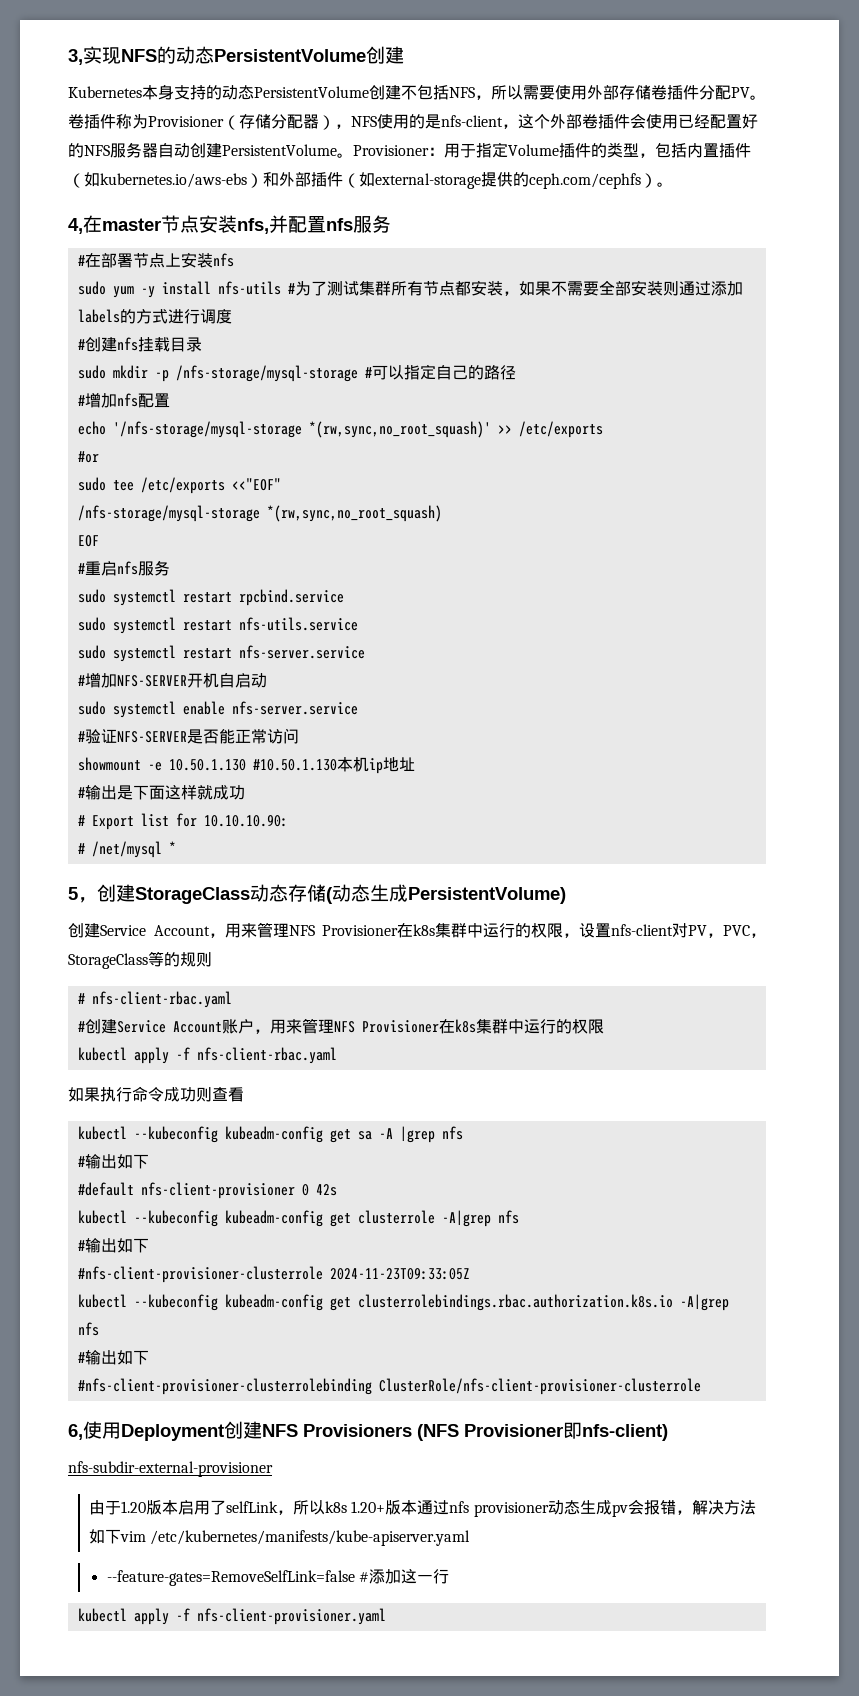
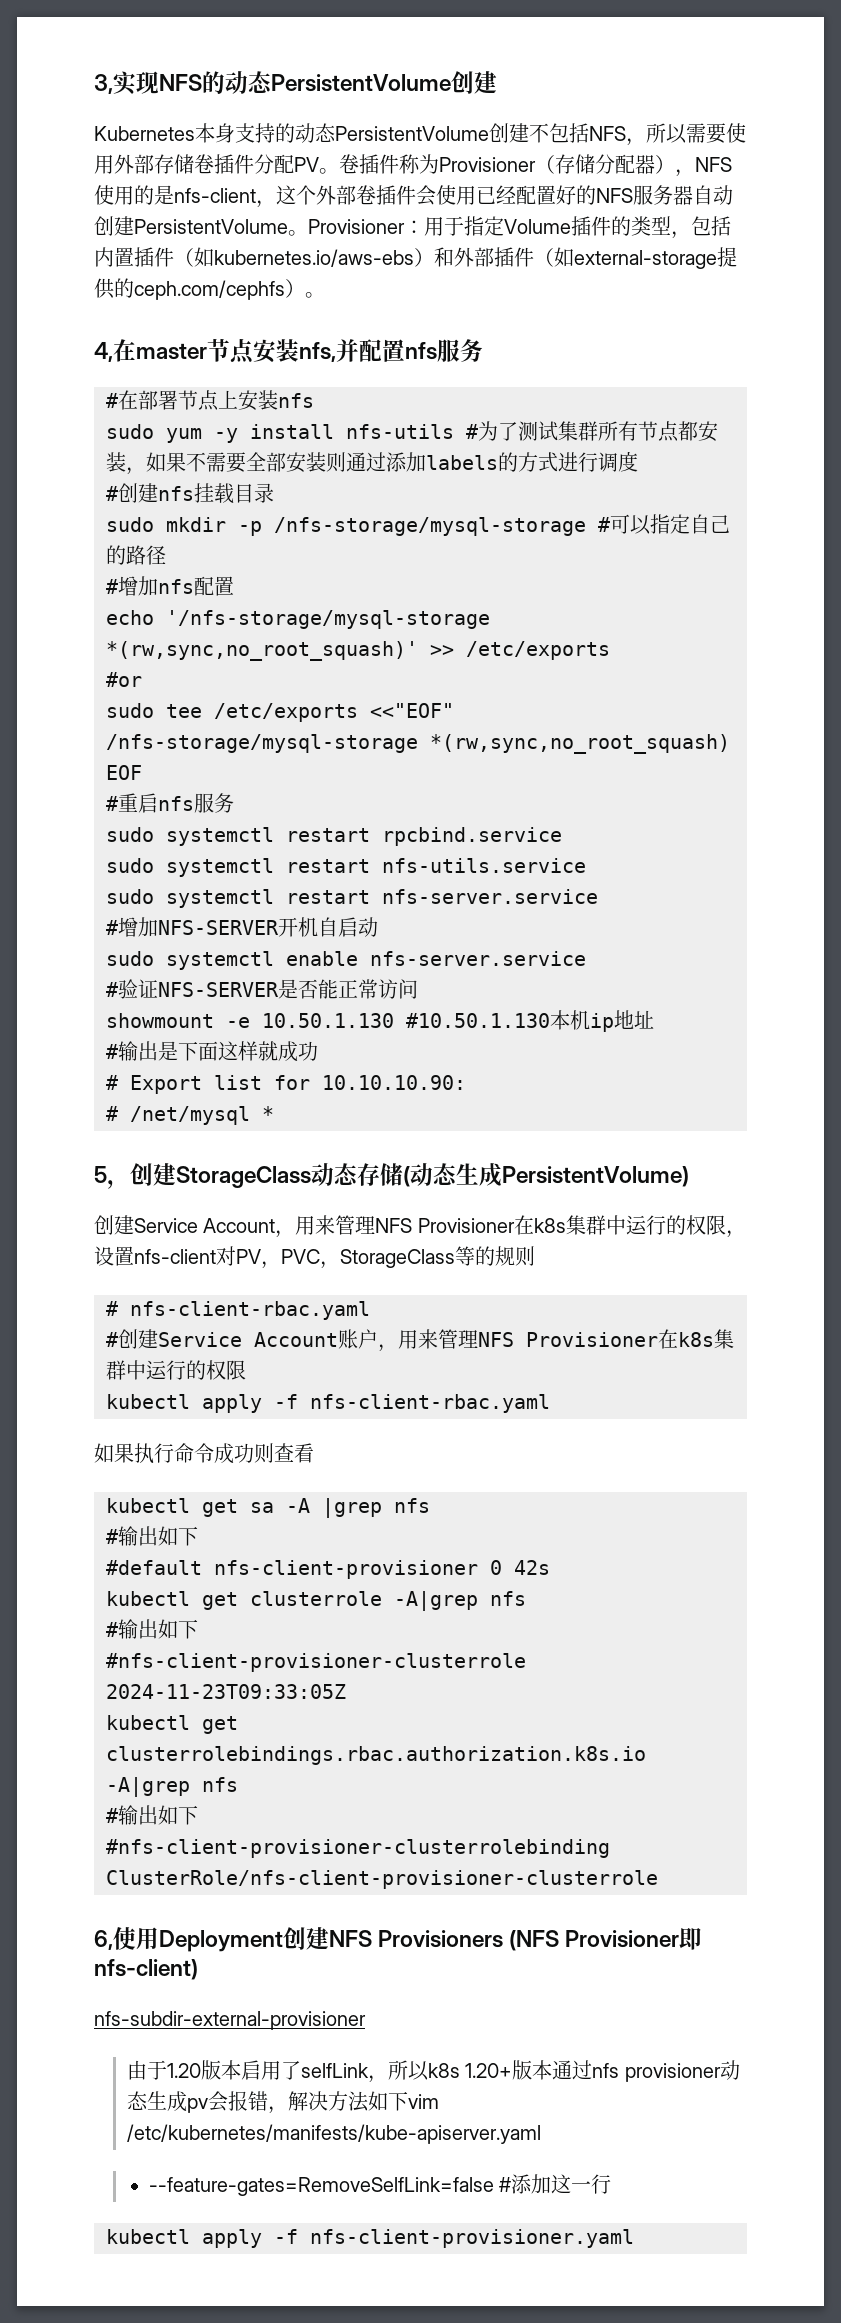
[133,1126,323,1143] --kubeconfig kubeadm-config -> (190, 1505) none
[133,1210,323,1227] --kubeconfig kubeadm-config -> (190, 1598) none
[133,1294,323,1311] --kubeconfig kubeadm-config -> (190, 1722) none

